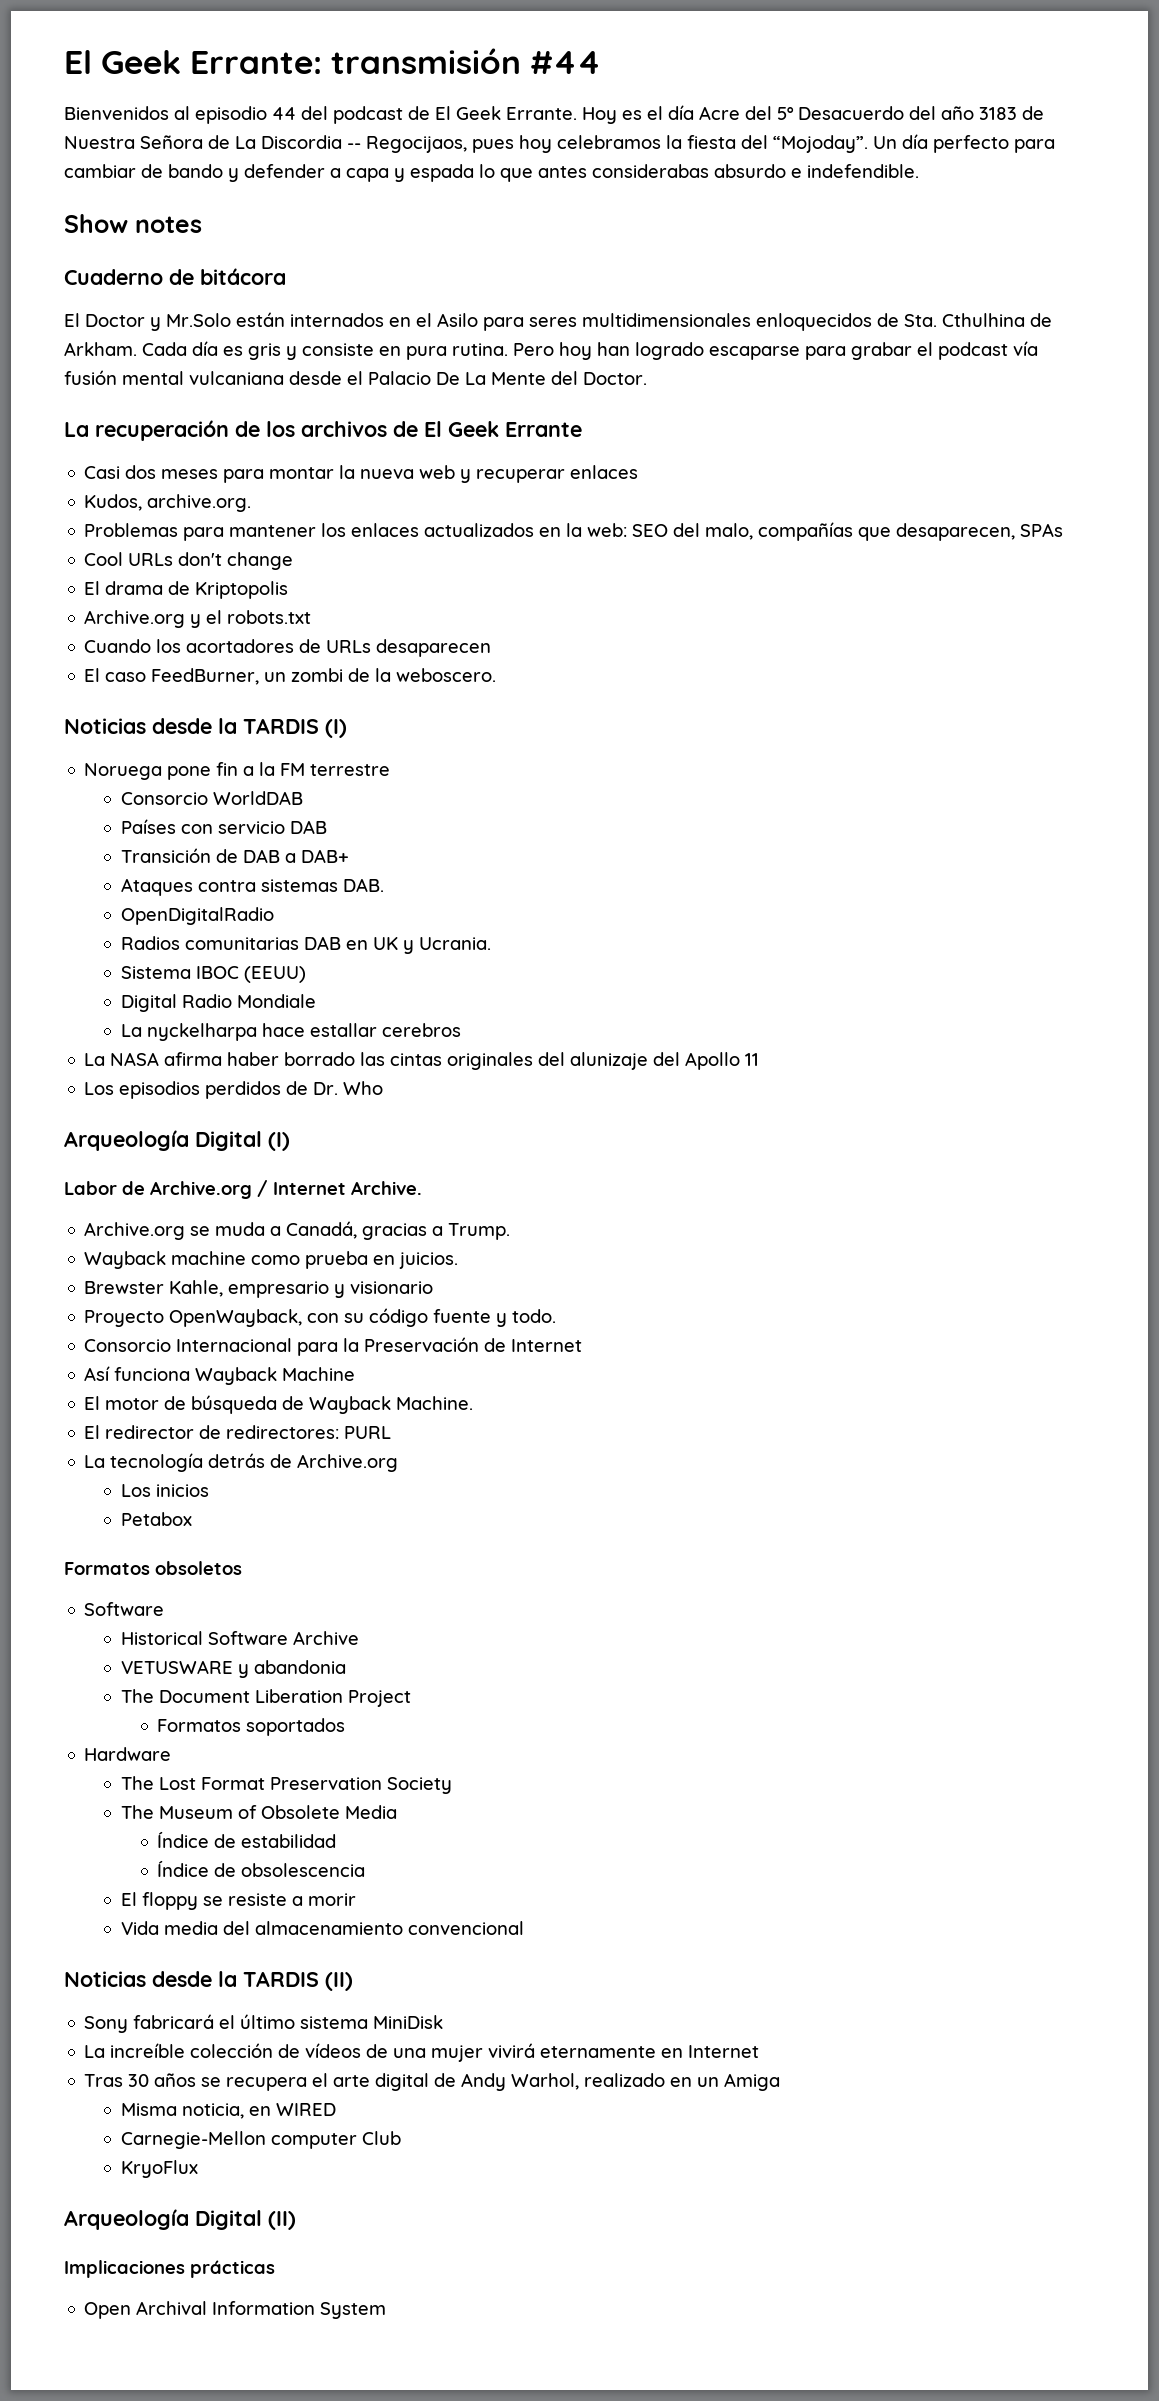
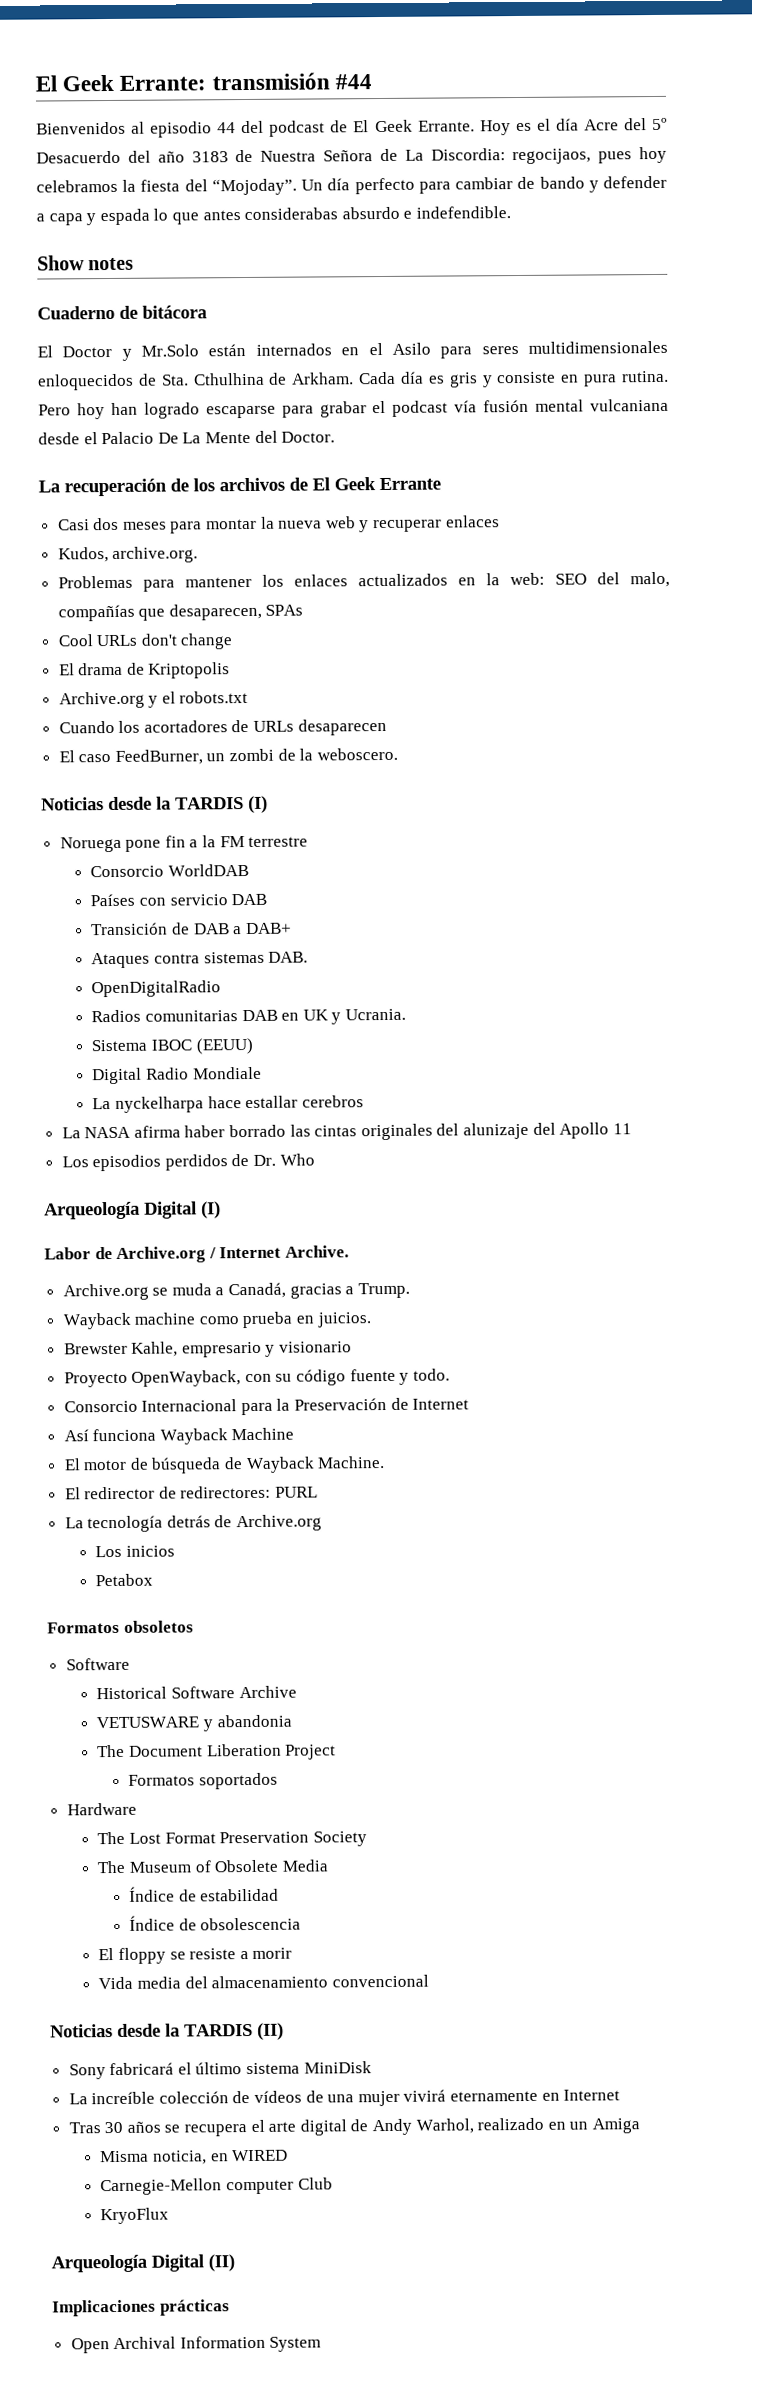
[261,135,467,153] Discordia -- Regocijaos, -> [430,148,592,165] Discordia: regocijaos,

